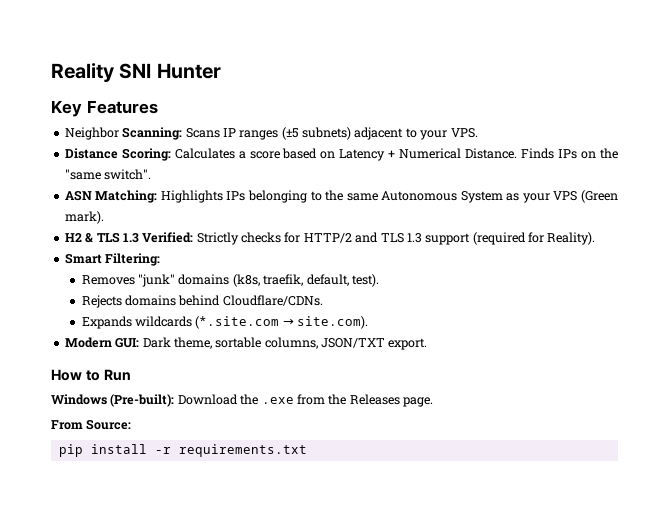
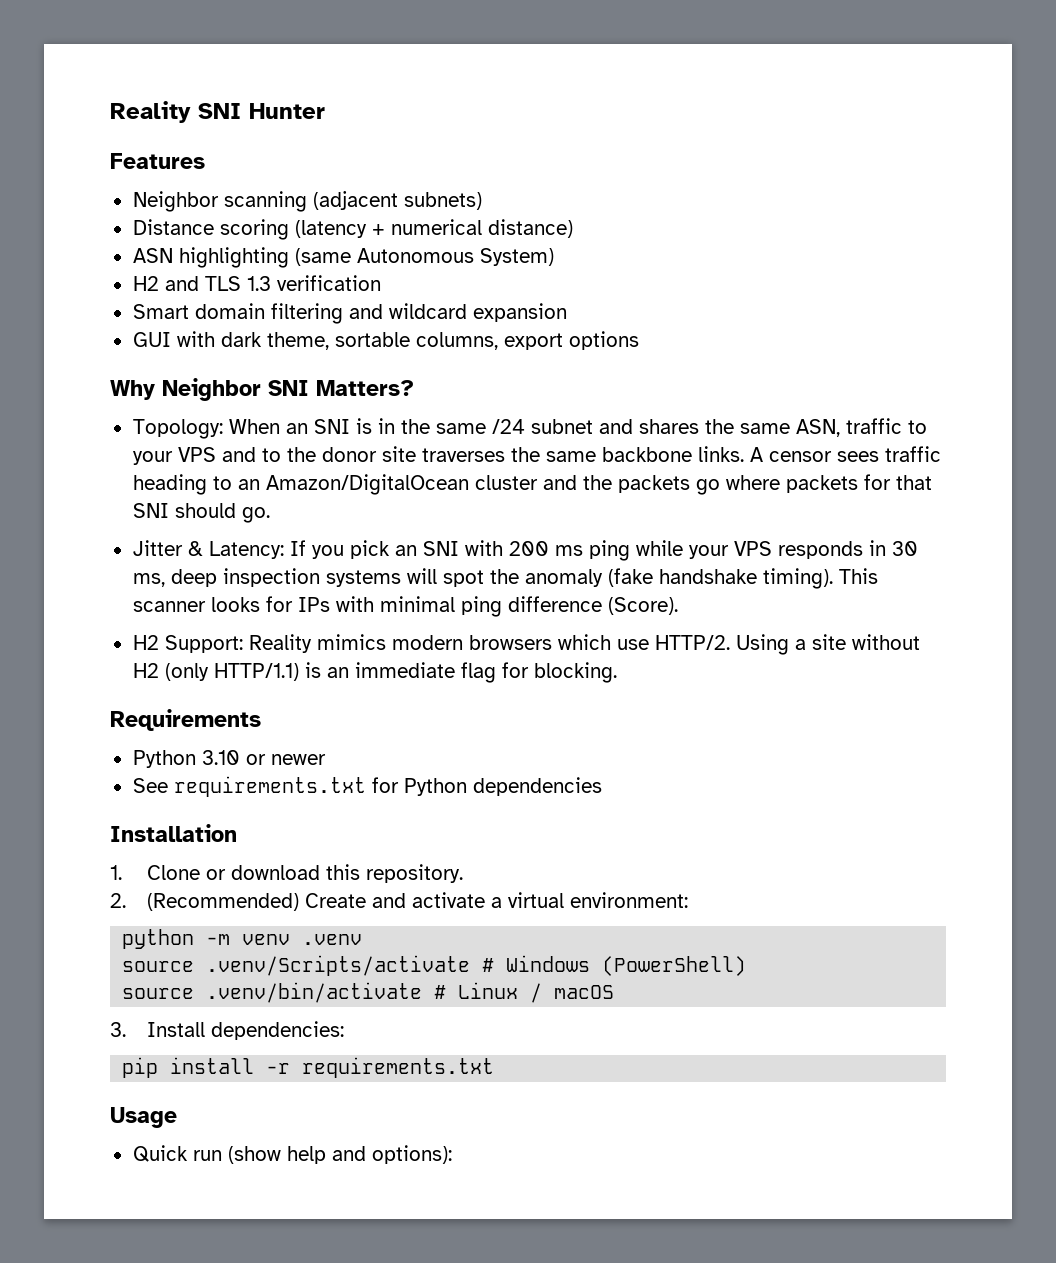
[51,100,82,117] Key -> (325, 111) none
[122,127,478,140] [64,148,618,161] [64,169,152,180] [64,190,619,203] [64,211,104,224] [64,232,596,245] [64,253,161,266] [81,274,379,287] [81,295,323,308] [81,316,369,329] [64,337,428,350] [51,369,131,381] [51,394,433,407] [51,419,132,430] [58,444,307,457] Scanning: Scans IP ranges (±5 subnets) adjacent to your VPS. // Distance Scoring: Calculates a score based on Latency + Numerical Distance. Finds IPs on the "same switch". // ASN Matching: Highlights IPs belonging to the same Autonomous System as your VPS (Green mark). // H2 & TLS 1.3 Verified: Strictly checks for HTTP/2 and TLS 1.3 support (required for Reality). // Smart Filtering: // Removes "junk" domains (k8s, traefik, default, test). // Rejects domains behind Cloudflare/CDNs. // Expands wildcards (*.site.com → site.com). // Modern GUI: Dark theme, sortable columns, JSON/TXT export. // How to Run // Windows (Pre-built): Download the .exe from the Releases page. // From Source: // pip install -r requirements.txt -> [223,191,482,212] [132,219,573,240] [132,247,554,268] [132,275,381,291] [132,303,567,324] [132,331,639,350] [110,378,414,401] [132,418,927,439] [132,446,941,465] [132,474,932,495] [132,503,270,523] [132,540,918,561] [132,568,878,589] [132,596,678,617] [132,634,920,655] [132,662,617,683] [110,709,261,731] [132,750,326,768] [132,776,602,797] [110,824,237,842] [110,864,464,883] [110,892,689,911] [122,929,363,949] [122,955,747,976] [122,982,615,1003] [110,1021,345,1040] [122,1057,495,1078] [110,1107,177,1128] [132,1145,452,1164] scanning (adjacent subnets) // Distance scoring (latency + numerical distance) // ASN highlighting (same Autonomous System) // H2 and TLS 1.3 verification // Smart domain filtering and wildcard expansion // GUI with dark theme, sortable columns, export options // Why Neighbor SNI Matters? // Topology: When an SNI is in the same /24 subnet and shares the same ASN, traffic to your VPS and to the donor site traverses the same backbone links. A censor sees traffic heading to an Amazon/DigitalOcean cluster and the packets go where packets for that SNI should go. // Jitter & Latency: If you pick an SNI with 200 ms ping while your VPS responds in 30 ms, deep inspection systems will spot the anomaly (fake handshake timing). This scanner looks for IPs with minimal ping difference (Score). // H2 Support: Reality mimics modern browsers which use HTTP/2. Using a site without H2 (only HTTP/1.1) is an immediate flag for blocking. // Requirements // Python 3.10 or newer // See requirements.txt for Python dependencies // Installation // 1. Clone or download this repository. // 2. (Recommended) Create and activate a virtual environment: // python -m venv .venv // source .venv/Scripts/activate # Windows (PowerShell) // source .venv/bin/activate # Linux / macOS // 3. Install dependencies: // pip install -r requirements.txt // Usage // Quick run (show help and options):

